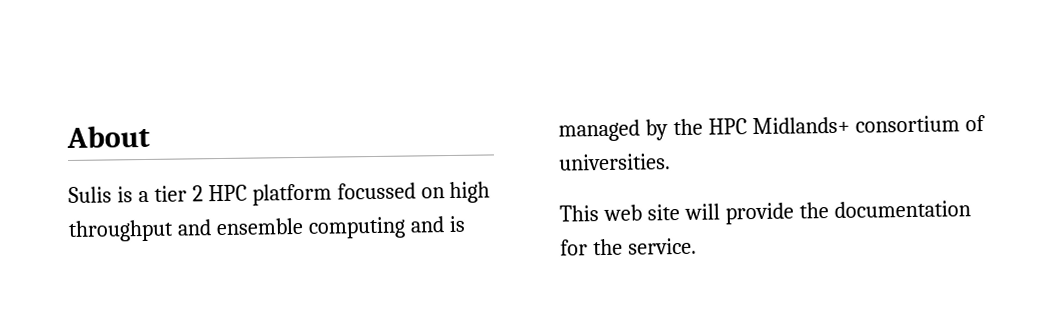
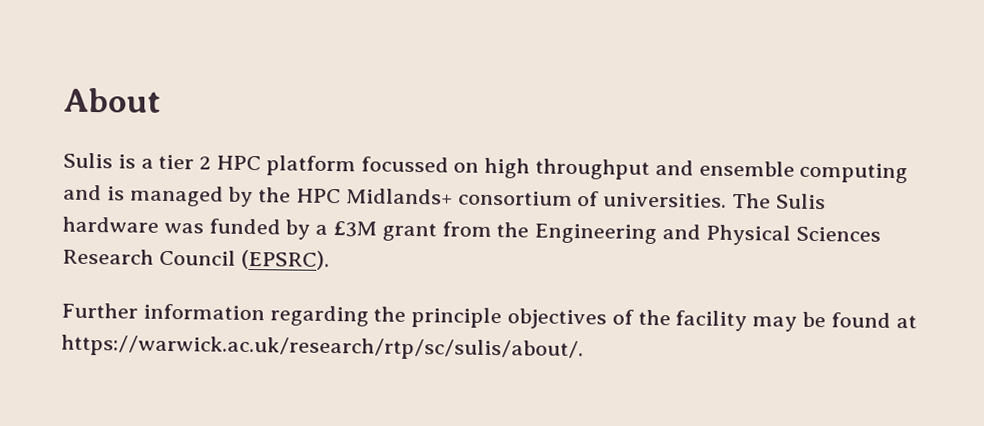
[559,200,971,225] [560,237,697,256] // This web site will provide the documentation for the service. -> [732,192,826,210] [62,216,881,246] [62,248,330,270] [61,302,917,332] [61,334,584,362] The Sulis hardware was funded by a £3M grant from the Engineering and Physical Sciences Research Council (EPSRC). // Further information regarding the principle objectives of the facility may be found at https://warwick.ac.uk/research/rtp/sc/sulis/about/.

